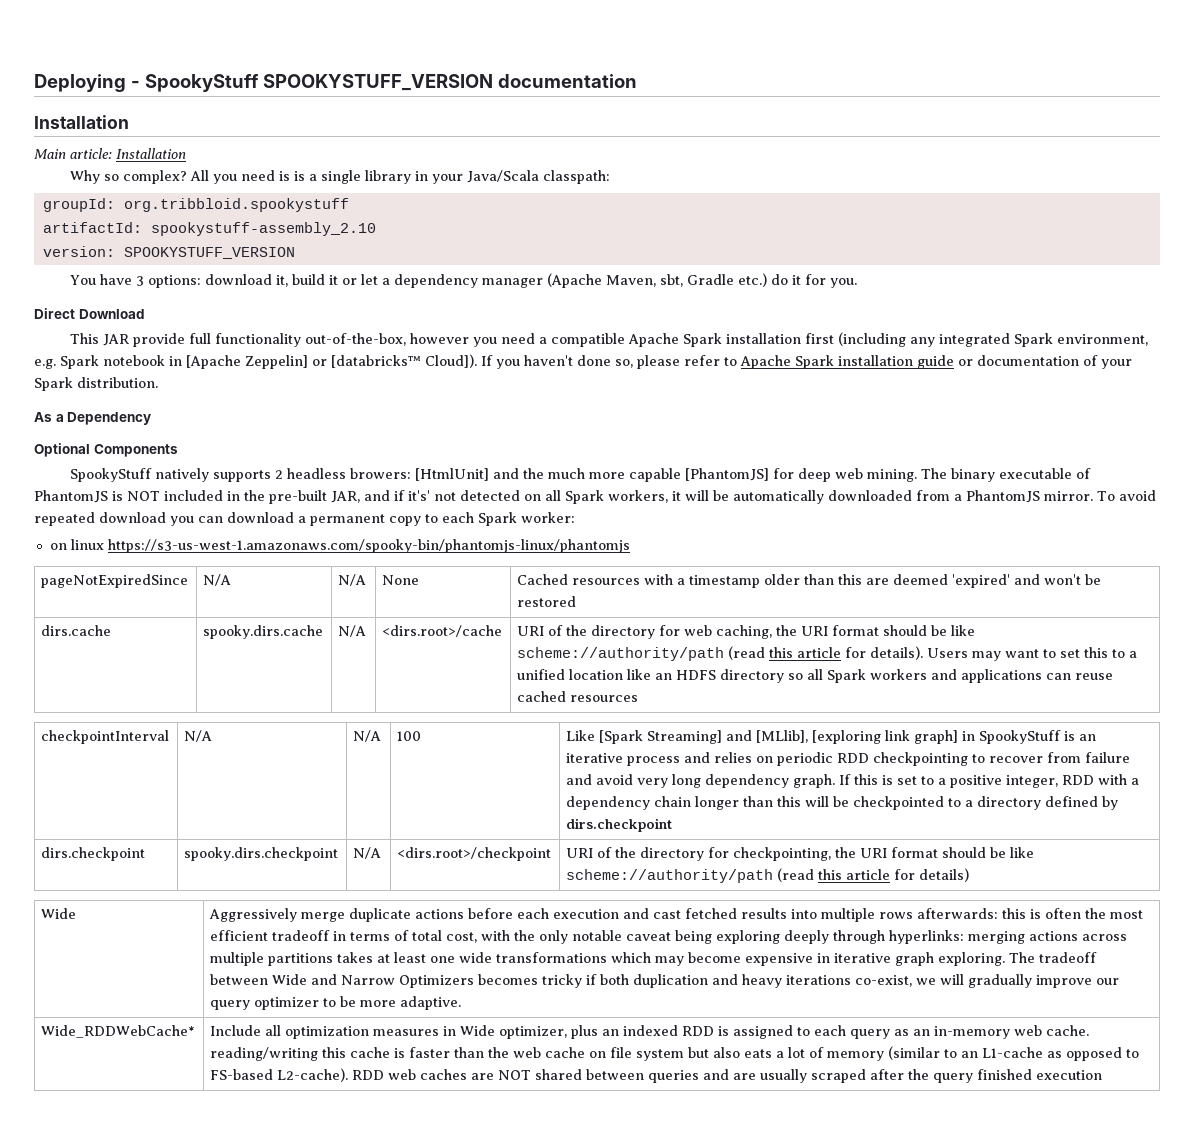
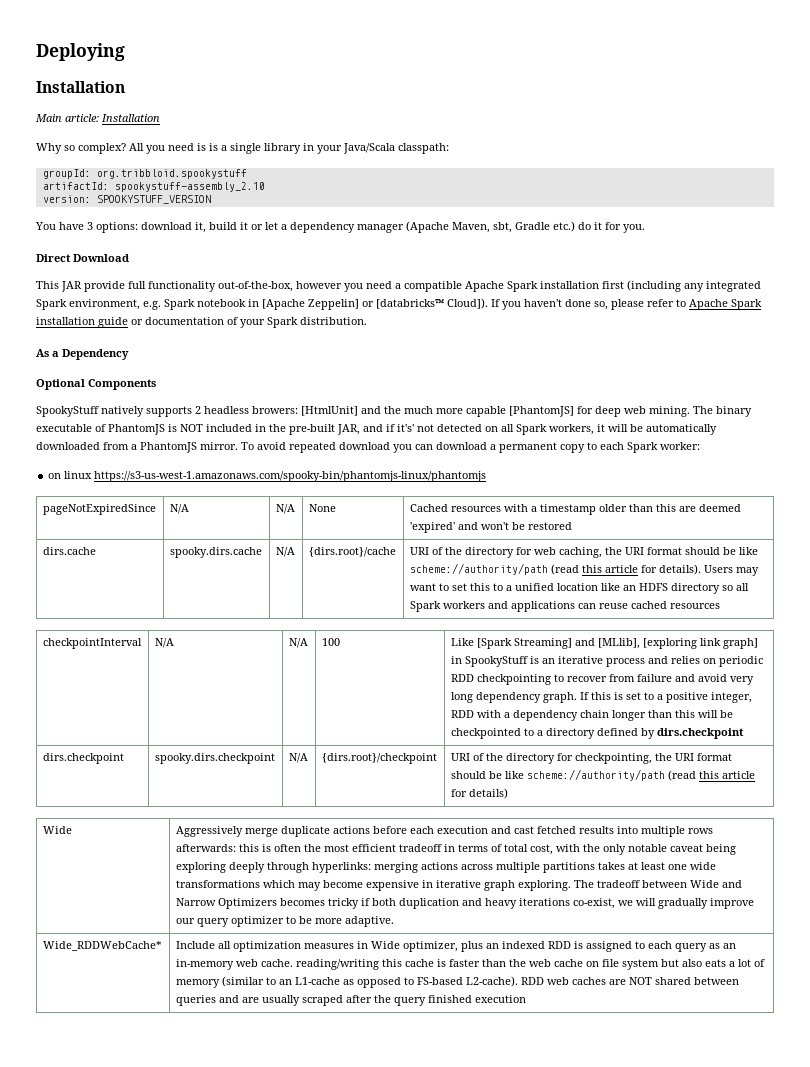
[130,74,637,92] - SpookyStuff SPOOKYSTUFF_VERSION documentation -> (125, 52) none
[382,625,503,637] <dirs.root>/cache -> [308,547,396,557] {dirs.root}/cache
[397,847,552,861] <dirs.root>/checkpoint -> [321,753,437,764] {dirs.root}/checkpoint

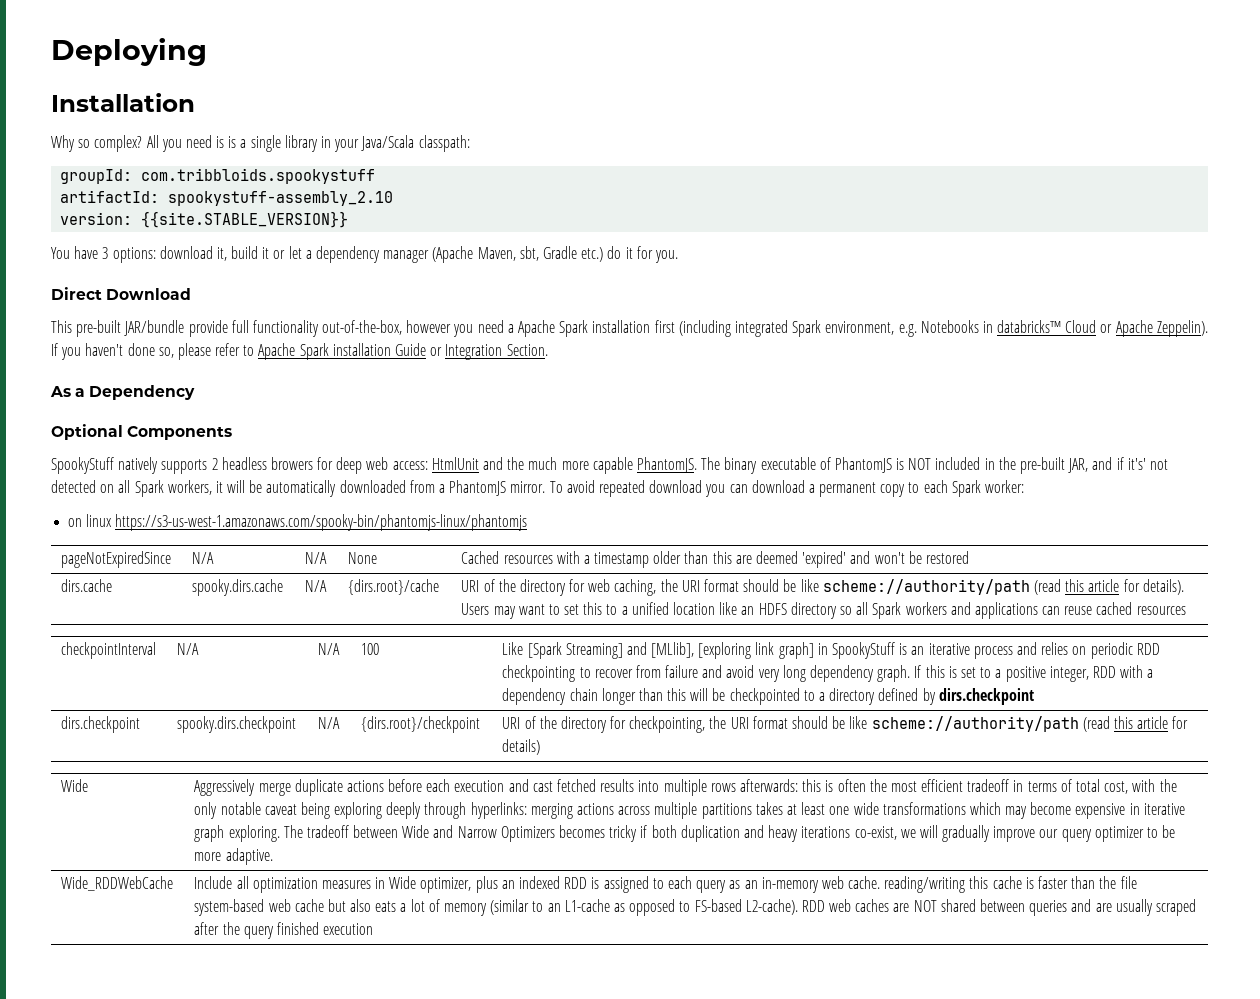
[35,114,160,122] // Main article: Installation -> (195, 102) none
[96,169,247,179] org.tribbloid.spookystuff -> [141,168,376,184] com.tribbloids.spookystuff
[96,195,211,204] SPOOKYSTUFF_VERSION -> [141,211,349,228] {{site.STABLE_VERSION}}
[61,281,82,292] JAR -> [76,320,185,337] pre-built JAR/bundle
[404,281,462,292] compatible -> (514, 328) none
[684,283,704,292] any -> (731, 328) none
[164,298,488,310] Spark notebook in [Apache Zeppelin] or [databricks™ Cloud]). -> [920,320,1208,337] Notebooks in databricks™ Cloud or Apache Zeppelin).
[98,317,367,328] guide or documentation of your Spark distribution. -> [395,343,548,360] Guide or Integration Section.
[252,406,358,416] browers: [HtmlUnit] -> [270,457,479,474] browers for deep web access: HtmlUnit
[509,406,690,417] [PhantomJS] for deep web mining. -> [636,457,697,473] PhantomJS.
[42,941,162,951] Wide_RDDWebCache* -> [61,876,174,891] Wide_RDDWebCache
[528,959,659,970] web cache on file system -> [1120,876,1137,889] [194,899,324,916] file system-based web cache

